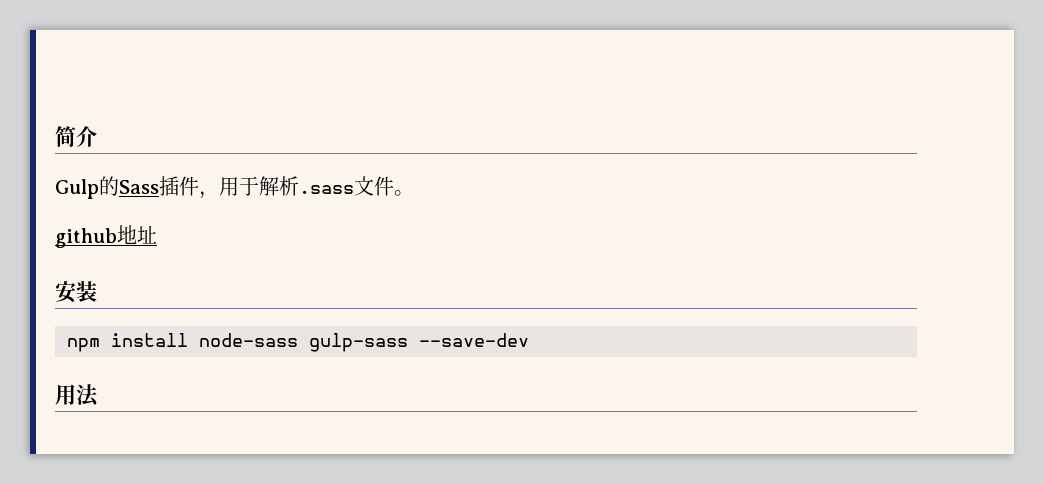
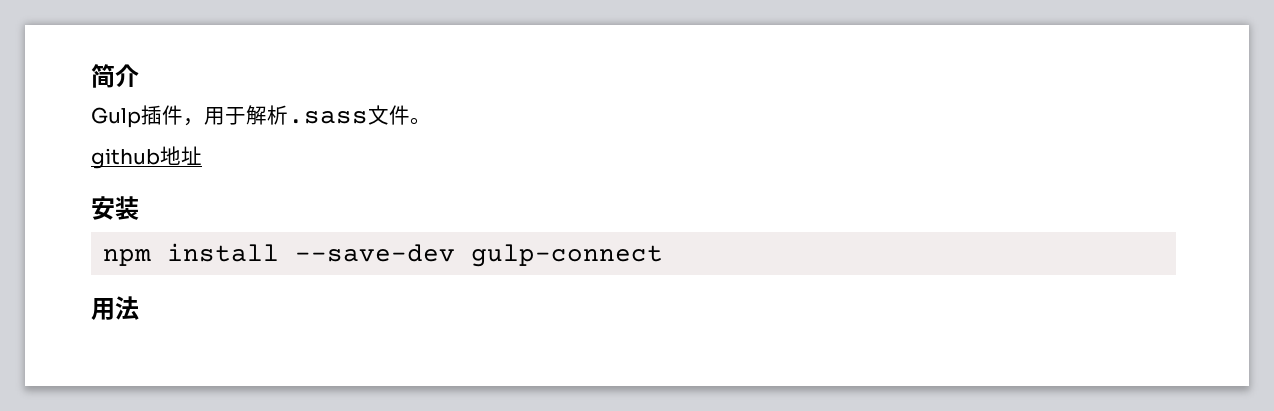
[99,176,159,196] 的Sass -> (141, 117) none
[199,333,408,352] node-sass gulp-sass -> (280, 252) none
(529, 340) none -> [471,244,664,267] gulp-connect

